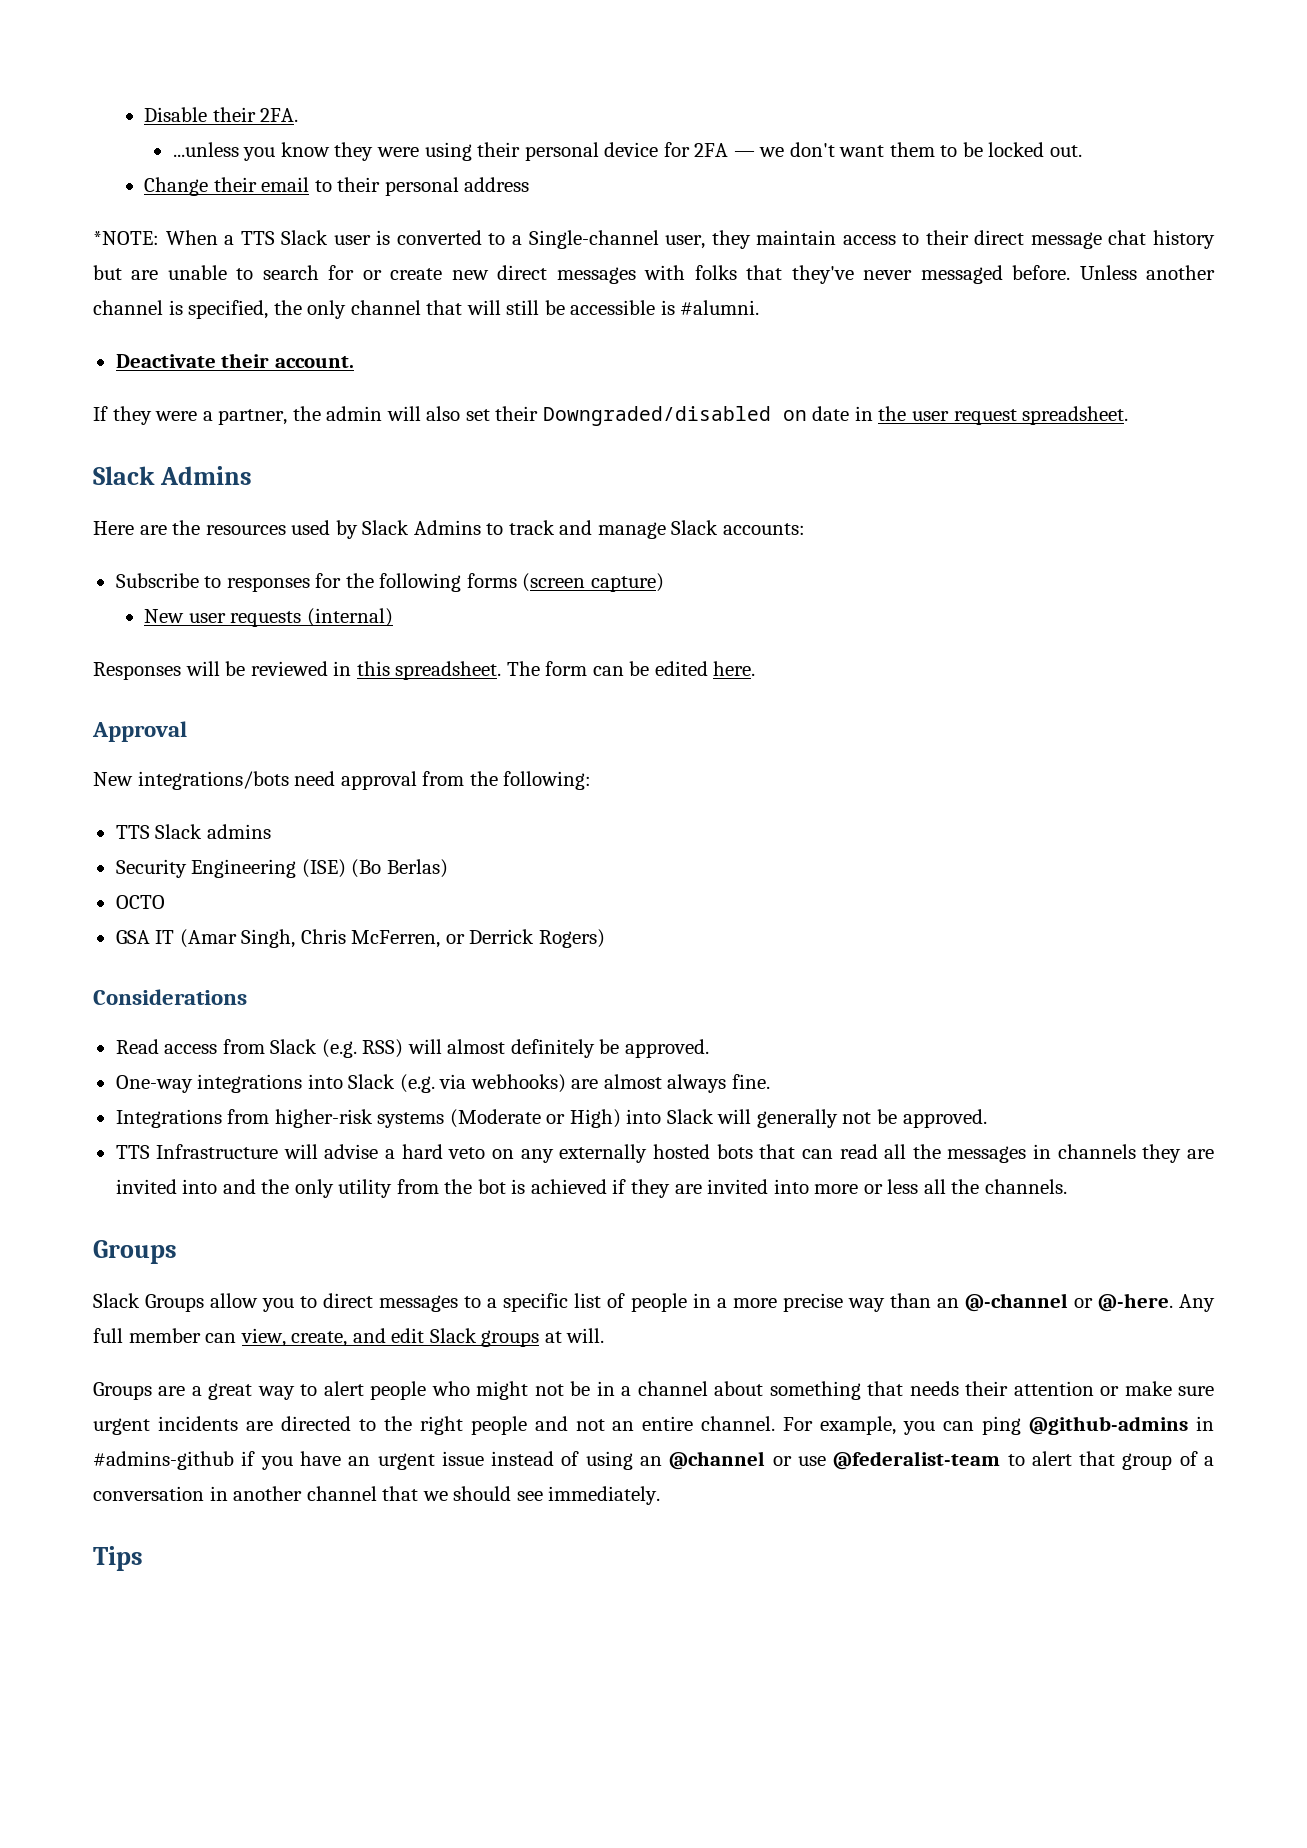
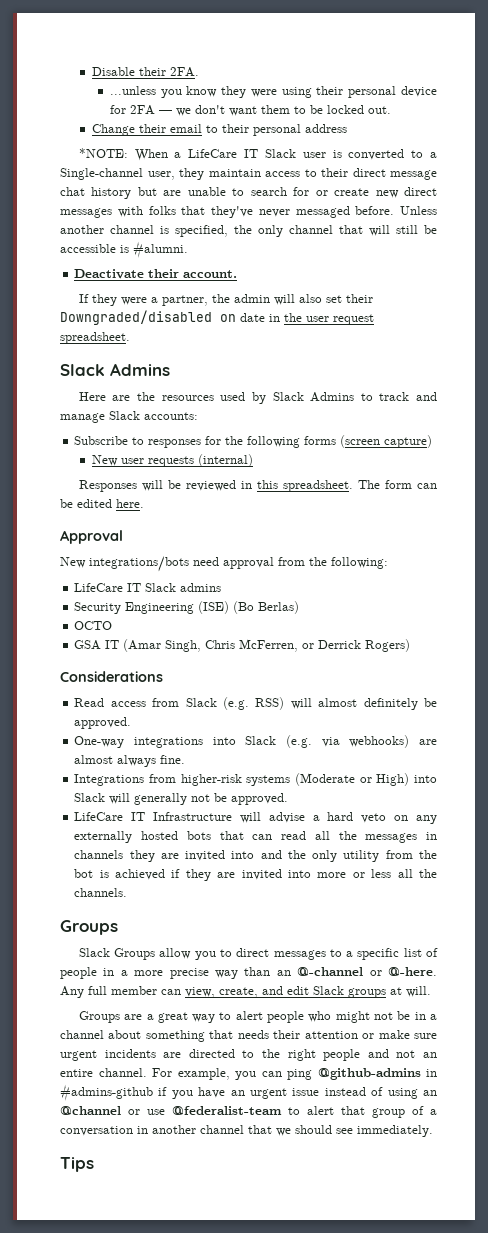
[240,231,275,245] TTS -> [188,149,259,158] LifeCare IT
[115,825,150,839] TTS -> [74,583,142,592] LifeCare IT
[115,1145,150,1159] TTS -> [74,812,146,821] LifeCare IT

